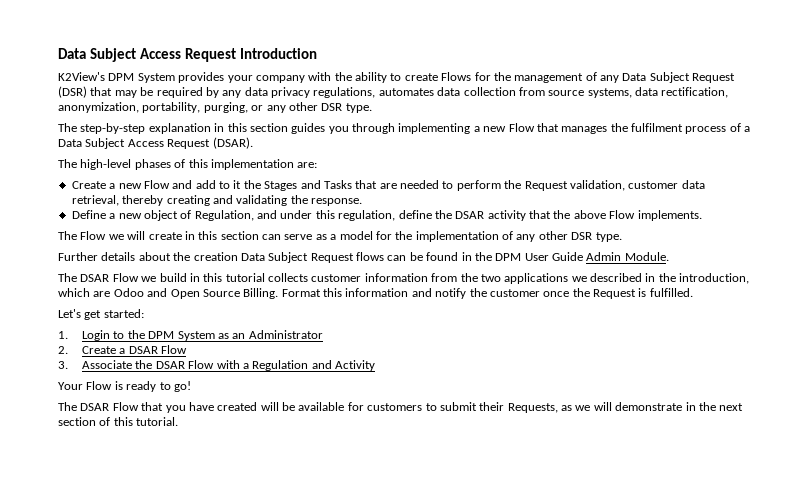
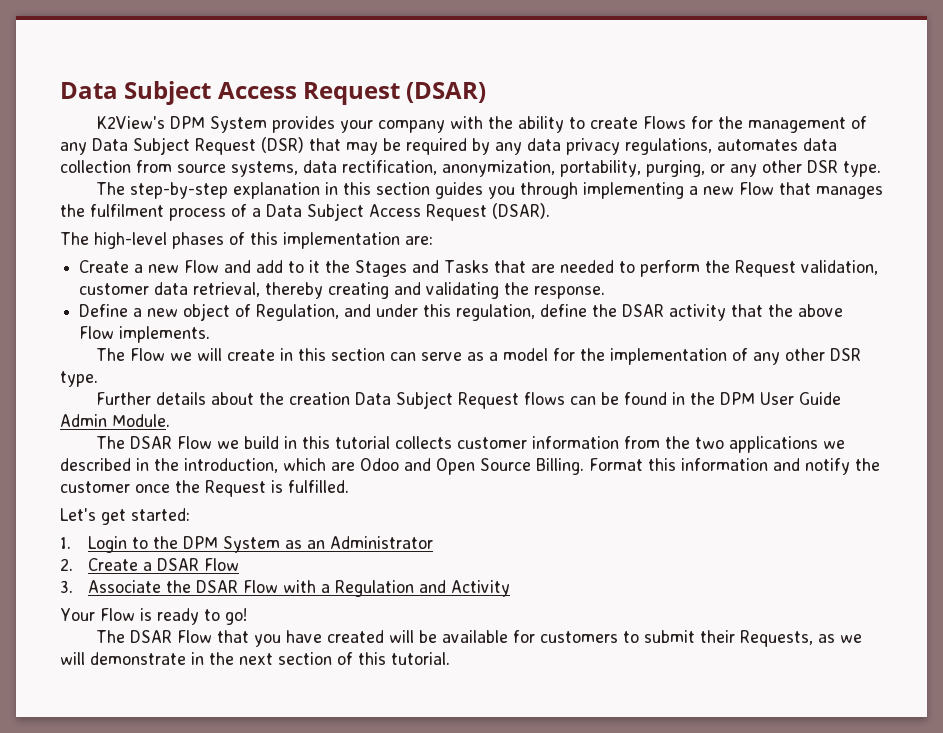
[58,48,317,62] Data Subject Access Request Introduction -> [60,81,487,105] Data Subject Access Request (DSAR)

